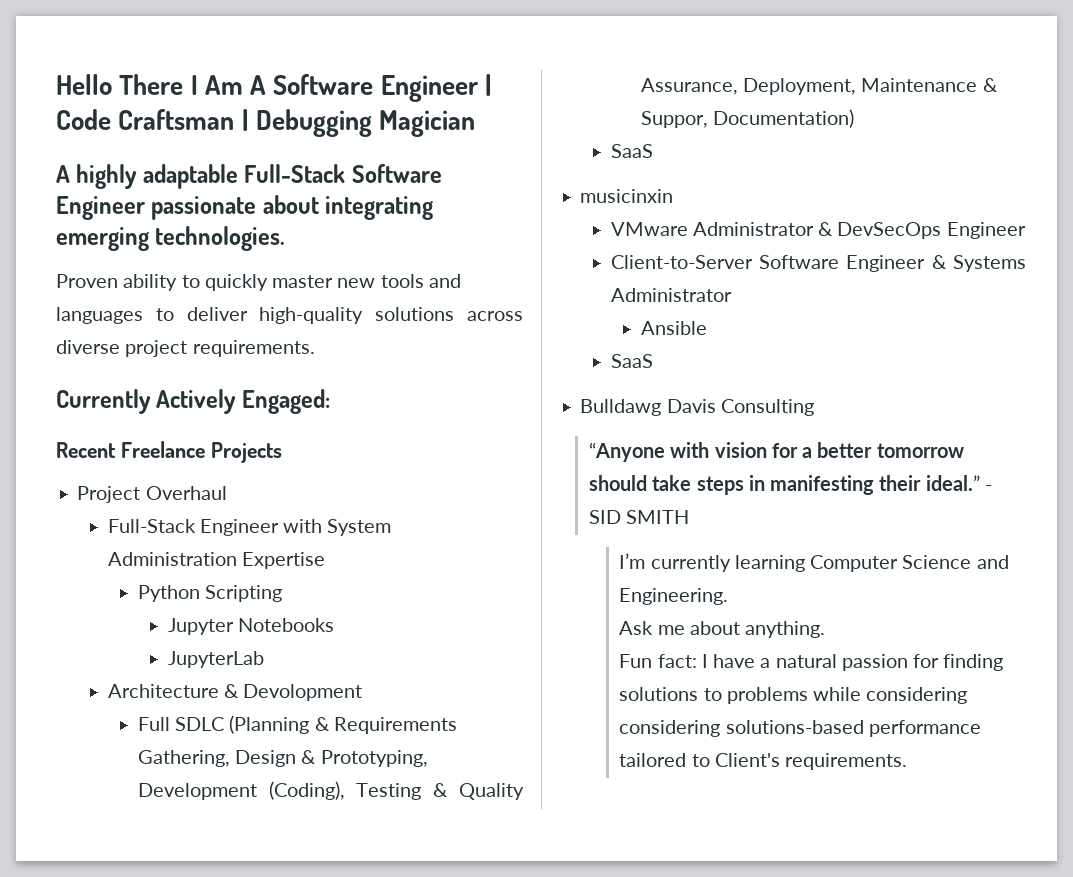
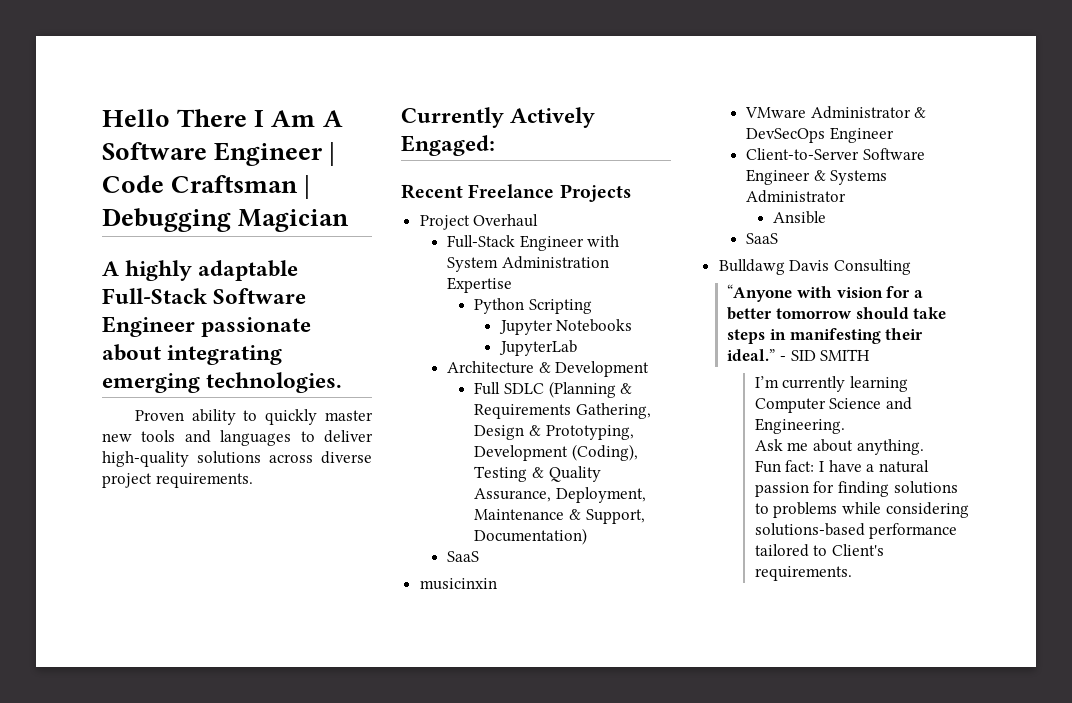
[243,684,363,701] Devolopment -> [555,361,650,377] Development
[640,111,708,128] Suppor, -> [585,509,645,524] Support,
[619,720,721,737] considering -> (969, 510) none

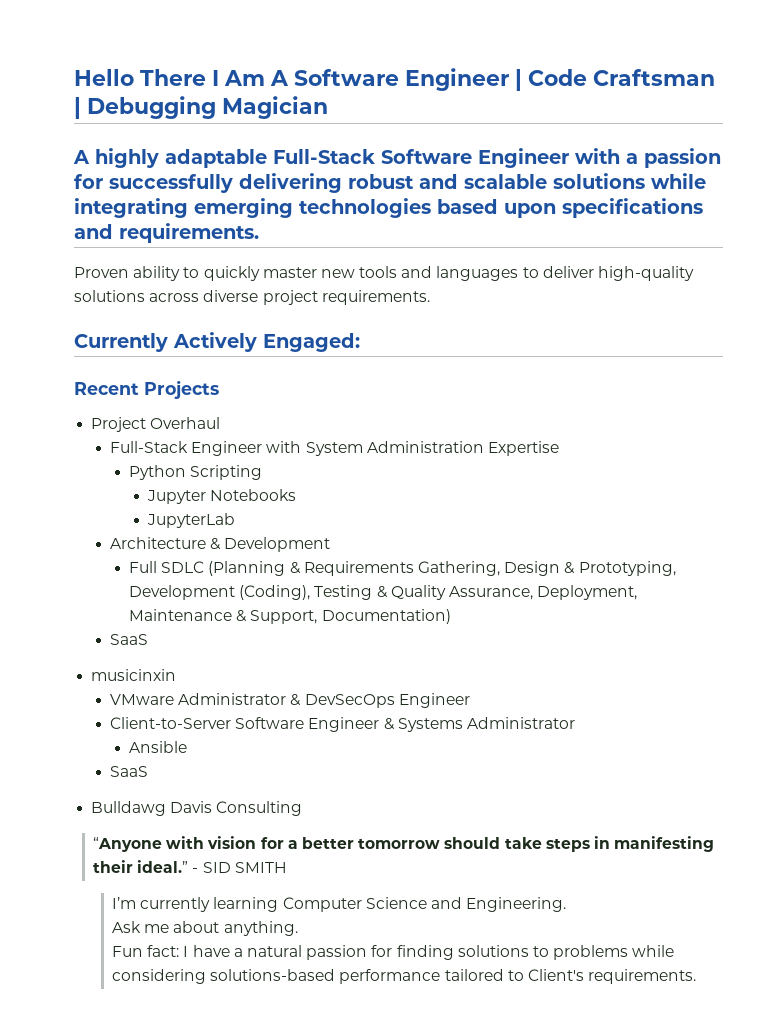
[201,317,312,337] [102,344,283,365] [102,372,343,393] passionate about integrating emerging technologies. -> [575,148,721,168] [74,173,706,193] [74,198,703,218] [74,223,259,243] with a passion for successfully delivering robust and scalable solutions while integrating emerging technologies based upon specifications and requirements.
[468,184,555,198] Freelance -> (139, 388) none

